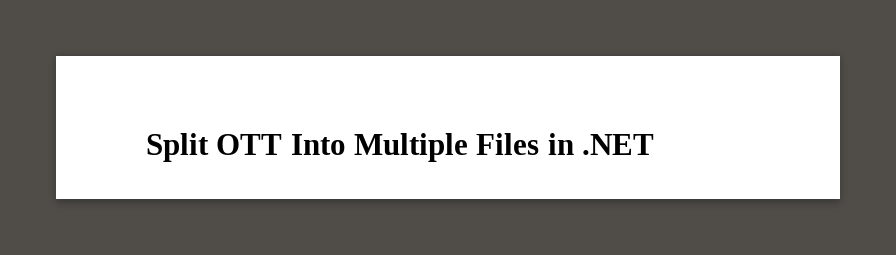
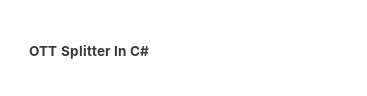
[146,133,655,162] Split OTT Into Multiple Files in .NET -> [29,45,149,59] OTT Splitter In C#

